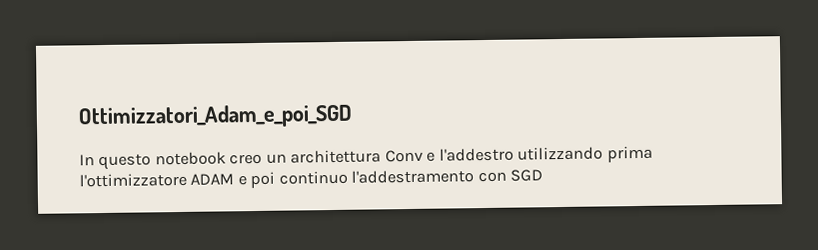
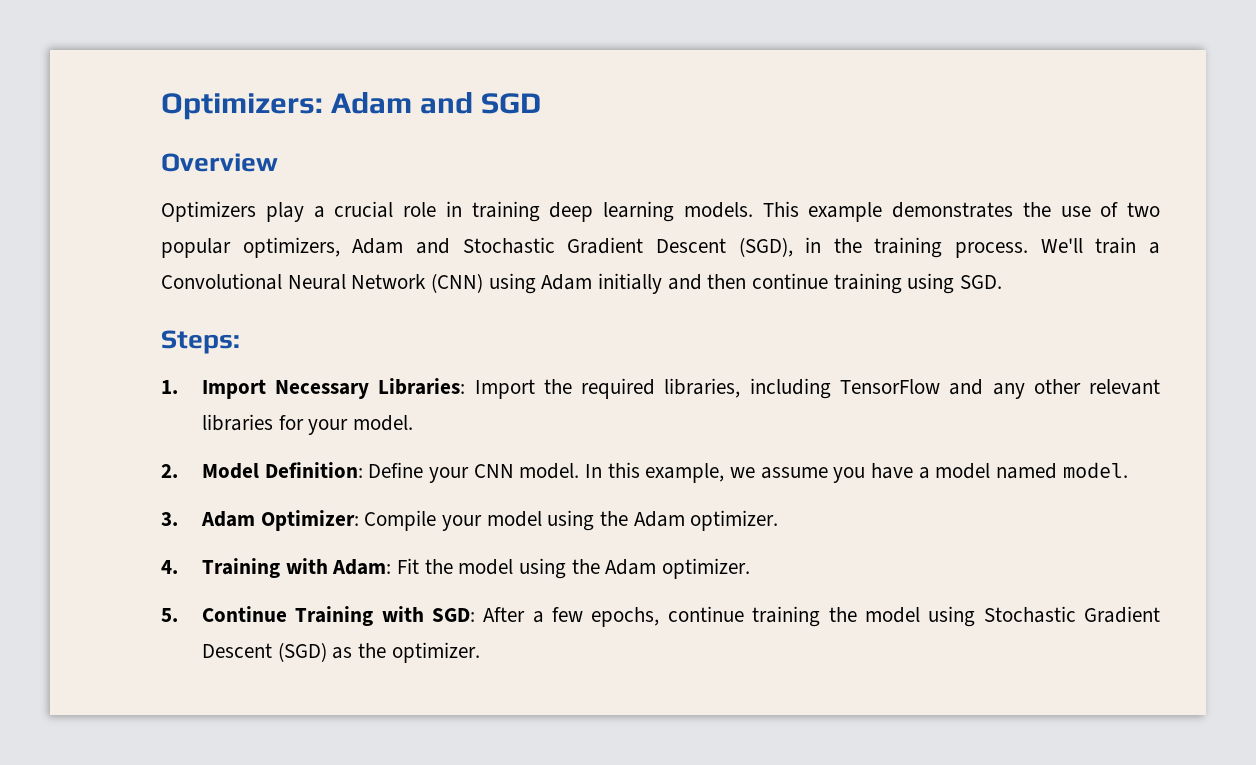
[78,103,353,130] [79,145,653,171] [79,169,544,189] Ottimizzatori_Adam_e_poi_SGD // In questo notebook creo un architettura Conv e l'addestro utilizzando prima l'ottimizzatore ADAM e poi continuo l'addestramento con SGD -> [161,92,542,120] [161,153,278,172] [161,201,1160,222] [161,237,1160,258] [161,273,1003,294] [161,330,240,354] [161,378,1161,399] [201,414,413,435] [161,462,1128,483] [161,510,779,531] [161,558,751,579] [161,606,1160,627] [201,642,480,663] Optimizers: Adam and SGD // Overview // Optimizers play a crucial role in training deep learning models. This example demonstrates the use of two popular optimizers, Adam and Stochastic Gradient Descent (SGD), in the training process. We'll train a Convolutional Neural Network (CNN) using Adam initially and then continue training using SGD. // Steps: // 1. Import Necessary Libraries: Import the required libraries, including TensorFlow and any other relevant libraries for your model. // 2. Model Definition: Define your CNN model. In this example, we assume you have a model named model. // 3. Adam Optimizer: Compile your model using the Adam optimizer. // 4. Training with Adam: Fit the model using the Adam optimizer. // 5. Continue Training with SGD: After a few epochs, continue training the model using Stochastic Gradient Descent (SGD) as the optimizer.

